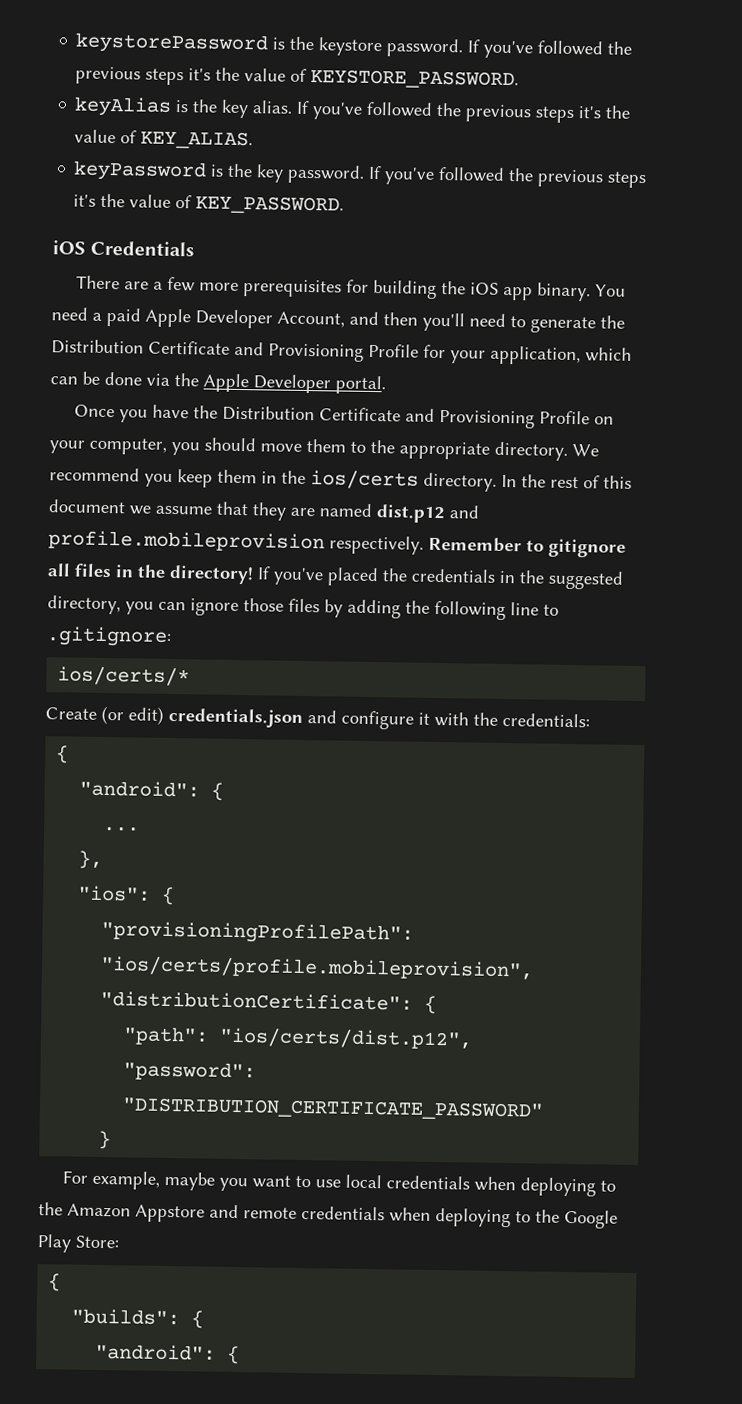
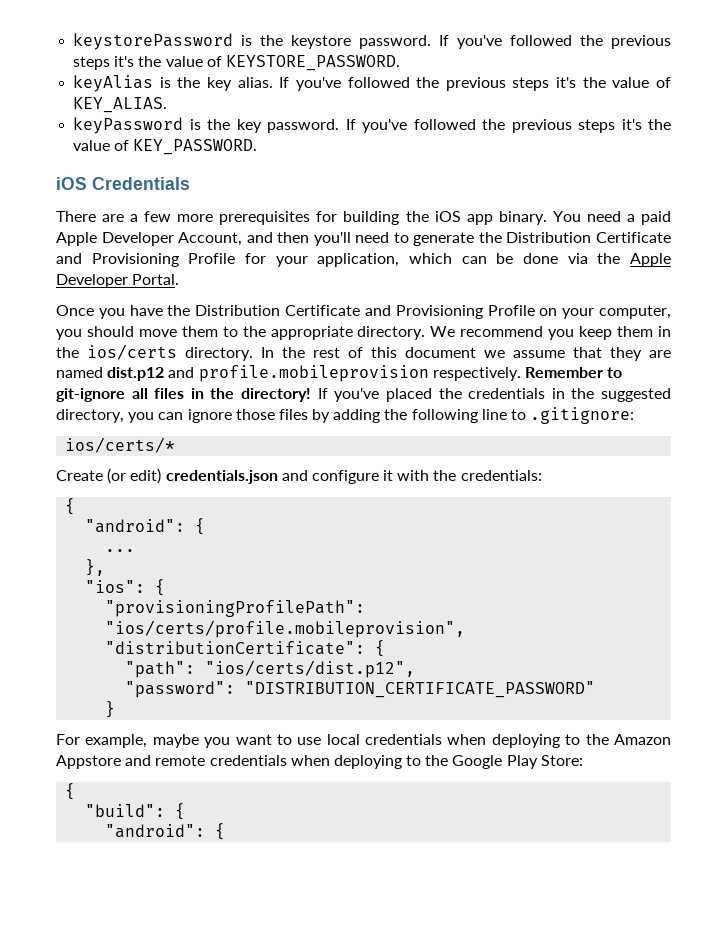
[335,375,386,395] portal. -> [132,274,180,285] Portal.
[548,538,626,558] gitignore -> [56,388,125,402] git-ignore
[71,1308,181,1326] "builds": -> [85,804,166,817] "build":

